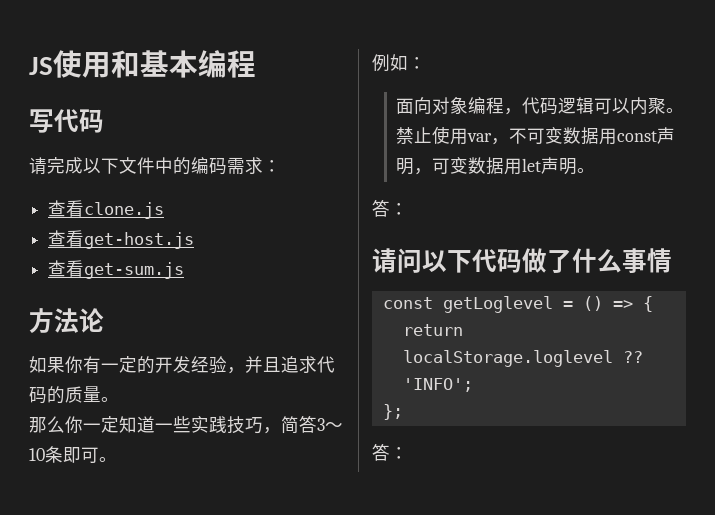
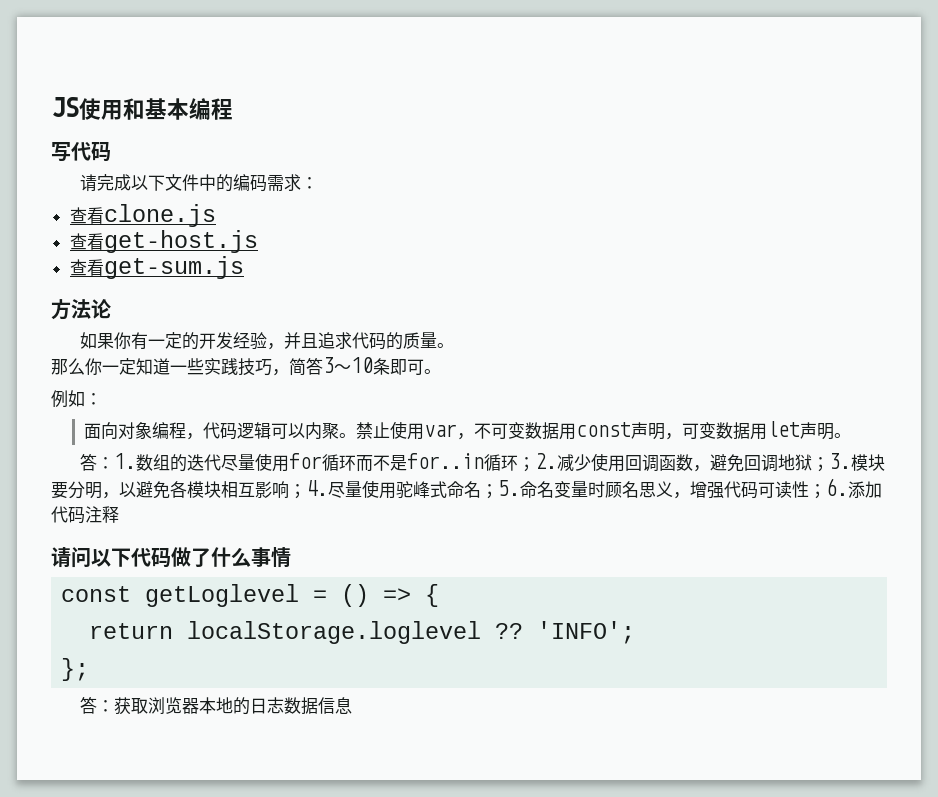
(408, 209) none -> [114,453,886,472] [51,478,882,499] [51,506,119,524] 1.数组的迭代尽量使用for循环而不是for..in循环；2.减少使用回调函数，避免回调地狱；3.模块要分明，以避免各模块相互影响；4.尽量使用驼峰式命名；5.命名变量时顾名思义，增强代码可读性；6.添加代码注释
(408, 453) none -> [114,697,353,715] 获取浏览器本地的日志数据信息

